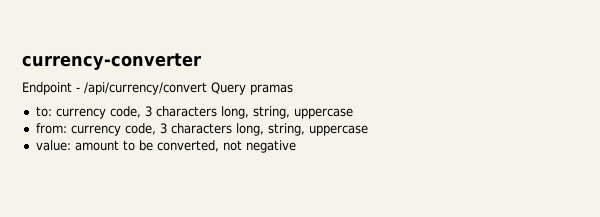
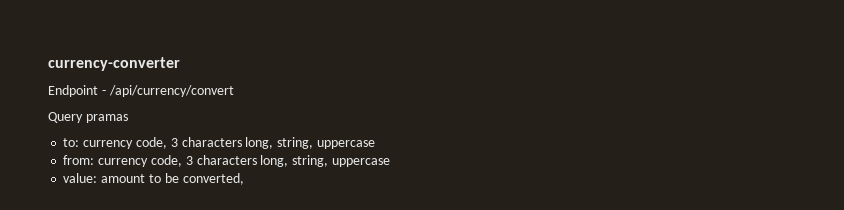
(207, 88) none -> (234, 91) //
[222,140,296,153] not negative -> (244, 179) none

